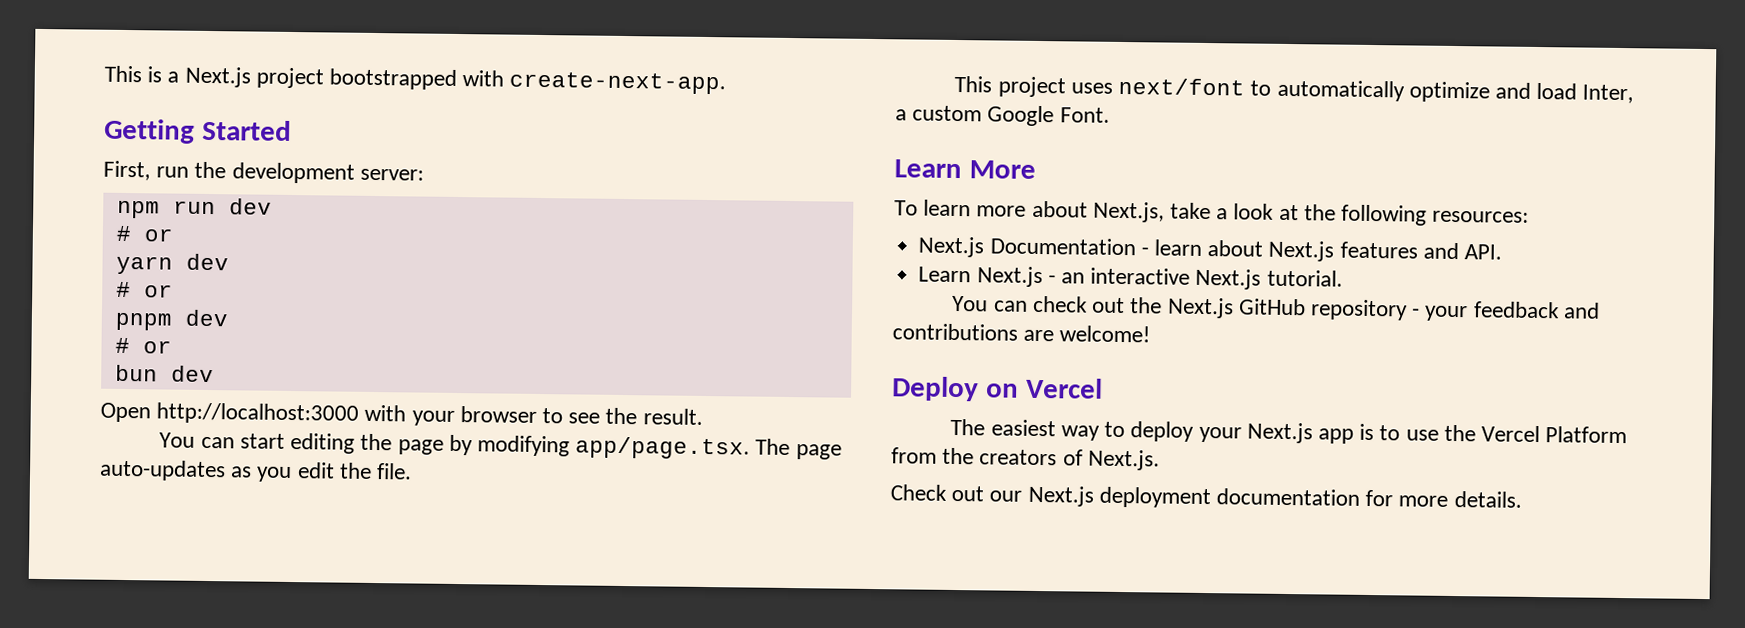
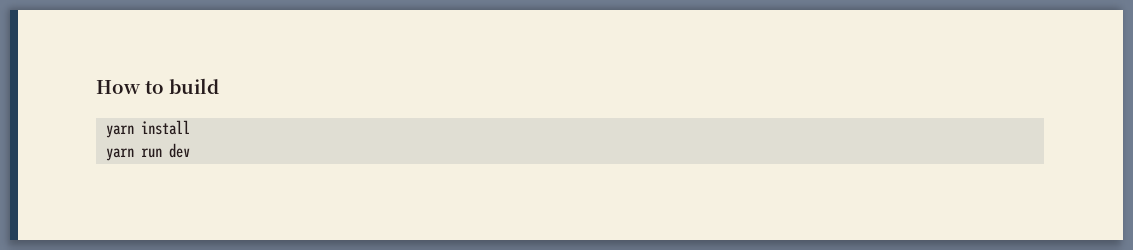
[104,65,727,95] [104,118,292,144] [103,160,424,184] [116,198,272,219] [115,225,173,242] [115,253,229,275] [115,281,173,298] [114,309,228,331] [114,337,172,354] [114,364,214,383] [100,402,703,426] [159,432,842,460] [99,459,413,483] [954,75,1635,104] [895,105,1110,127] [894,159,1036,179] [894,199,1530,226] [918,236,1502,262] [918,266,1343,290] [952,295,1600,322] [892,323,1151,343] [891,376,1103,402] [950,418,1628,444] [891,447,1160,471] [890,484,1522,509] This is a Next.js project bootstrapped with create-next-app. // Getting Started // First, run the development server: // npm run dev // # or // yarn dev // # or // pnpm dev // # or // bun dev // Open http://localhost:3000 with your browser to see the result. // You can start editing the page by modifying app/page.tsx. The page auto-updates as you edit the file. // This project uses next/font to automatically optimize and load Inter, a custom Google Font. // Learn More // To learn more about Next.js, take a look at the following resources: // Next.js Documentation - learn about Next.js features and API. // Learn Next.js - an interactive Next.js tutorial. // You can check out the Next.js GitHub repository - your feedback and contributions are welcome! // Deploy on Vercel // The easiest way to deploy your Next.js app is to use the Vercel Platform from the creators of Next.js. // Check out our Next.js deployment documentation for more details. -> [96,78,219,94] [105,120,190,138] [105,143,190,161] How to build // yarn install // yarn run dev

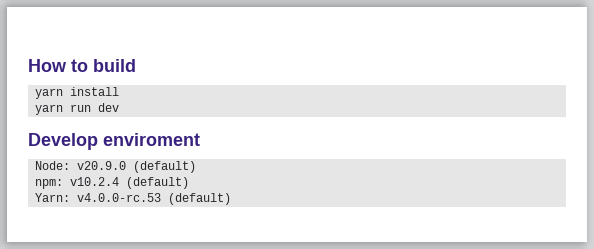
(190, 150) none -> [28,133,200,150] [34,161,196,173] [34,177,189,189] [34,193,231,205] // Develop enviroment // Node: v20.9.0 (default) // npm: v10.2.4 (default) // Yarn: v4.0.0-rc.53 (default)

